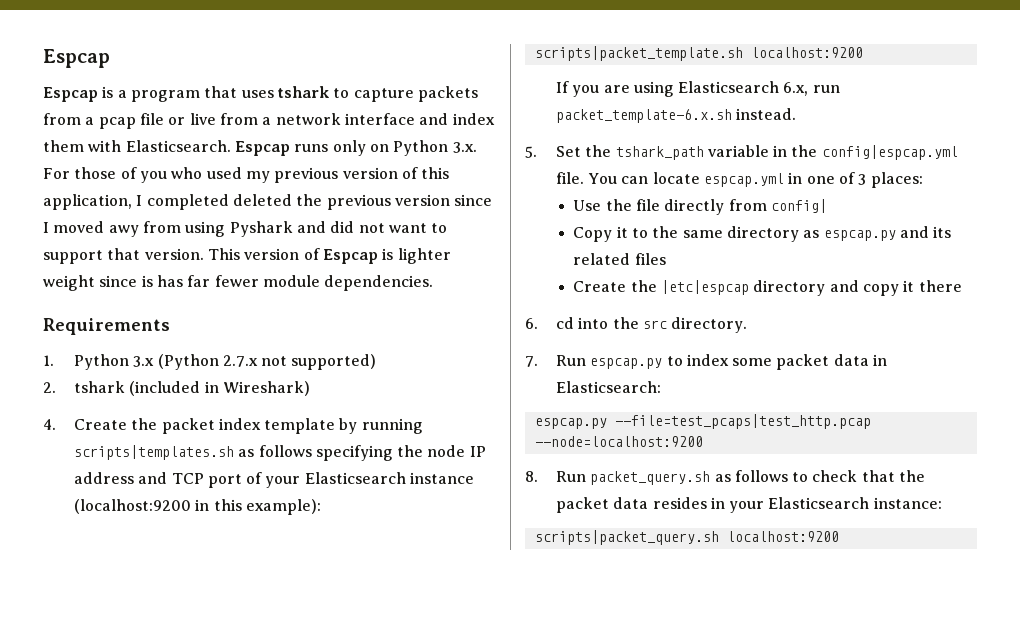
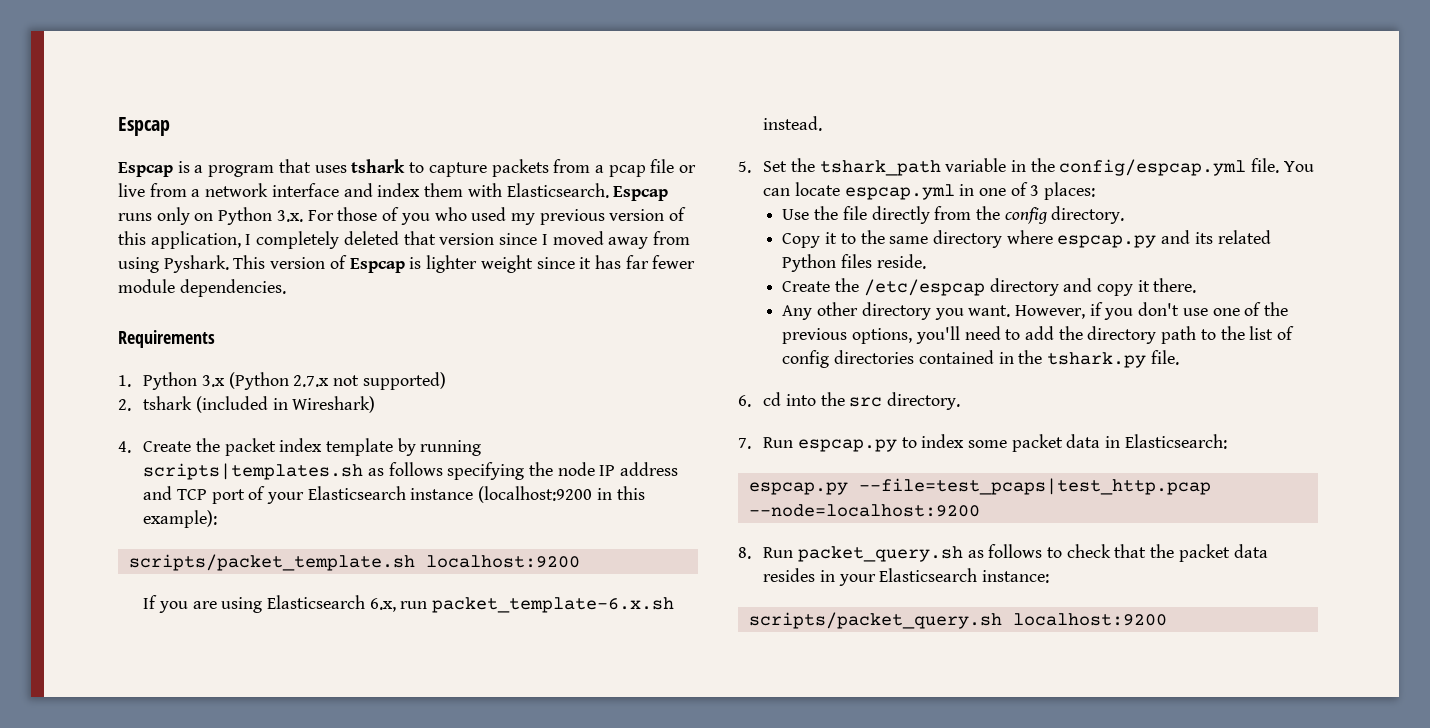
[146,194,391,210] completed deleted the previous -> [256,231,436,249] completely deleted that
[108,225,139,237] awy -> [608,237,649,249] away
[229,221,448,237] [43,248,204,264] Pyshark and did not want to support that version. -> [163,255,229,273] Pyshark.
[141,275,153,287] is -> [579,257,592,269] it
[534,46,743,61] scripts|packet_template.sh -> [128,554,415,571] scripts/packet_template.sh
[821,145,958,160] config|espcap.yml -> [1059,159,1247,176] config/espcap.yml
[771,199,828,213] config| -> [975,206,1125,224] the config directory.
[803,230,820,238] as -> [1006,230,1053,244] where
(631, 259) none -> [782,254,837,272] Python
[573,280,750,295] // Create the |etc|espcap -> [876,254,926,269] [782,278,985,296] reside. // Create the /etc/espcap
[918,280,962,292] there -> [1153,278,1197,293] [782,302,1289,320] [782,326,1295,344] [782,350,1179,368] there. // Any other directory you want. However, if you don't use one of the previous options, you'll need to add the directory path to the list of config directories contained in the tshark.py file.
[534,530,719,545] scripts|packet_query.sh -> [748,612,1002,629] scripts/packet_query.sh

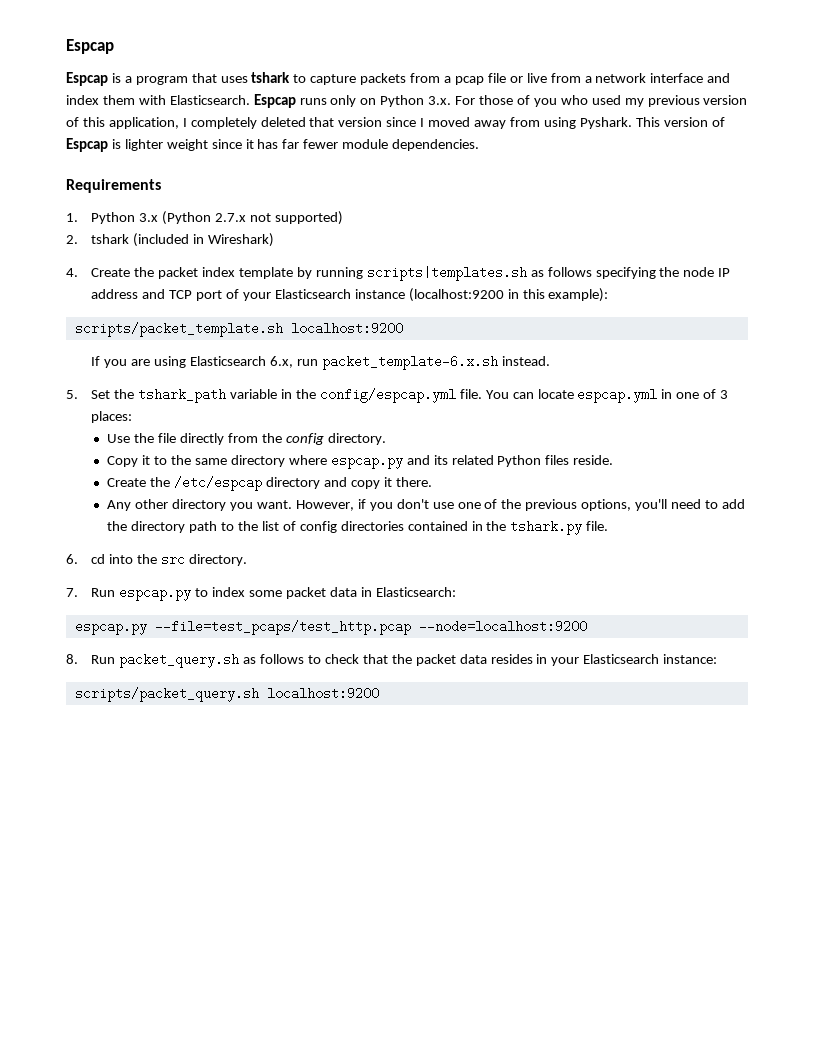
[858,478,1211,495] --file=test_pcaps|test_http.pcap -> [154,620,411,635] --file=test_pcaps/test_http.pcap

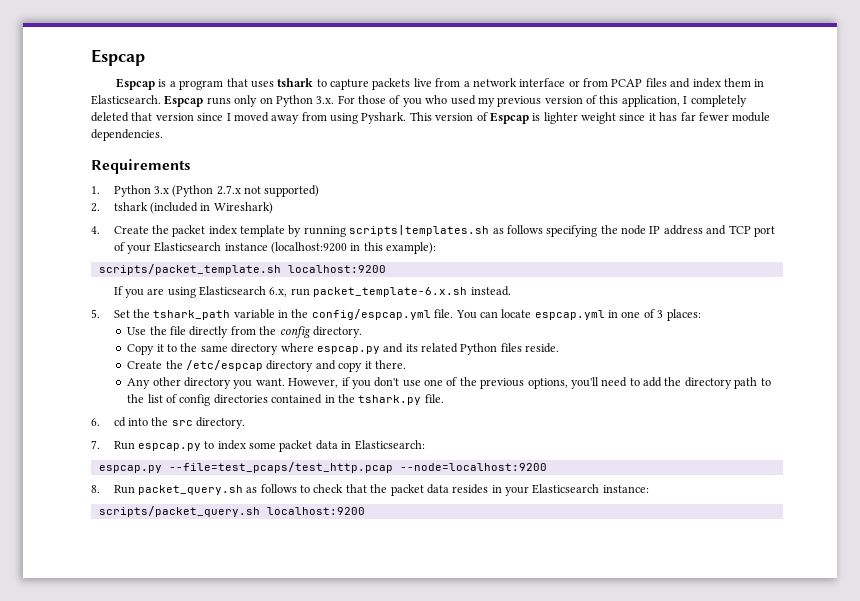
[410,73,523,85] from a pcap file or -> (411, 84) none
(704, 78) none -> [568,78,667,87] or from PCAP files
[138,95,166,105] with -> [754,79,765,87] in

